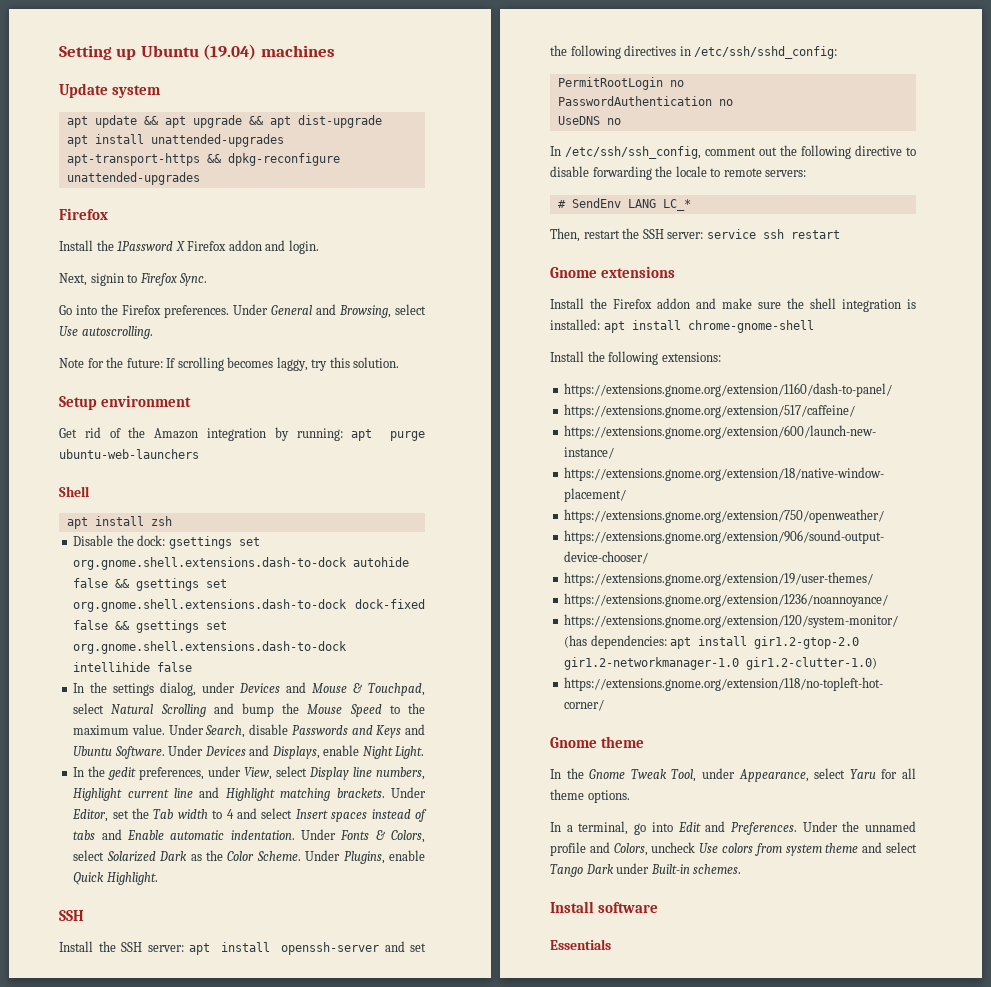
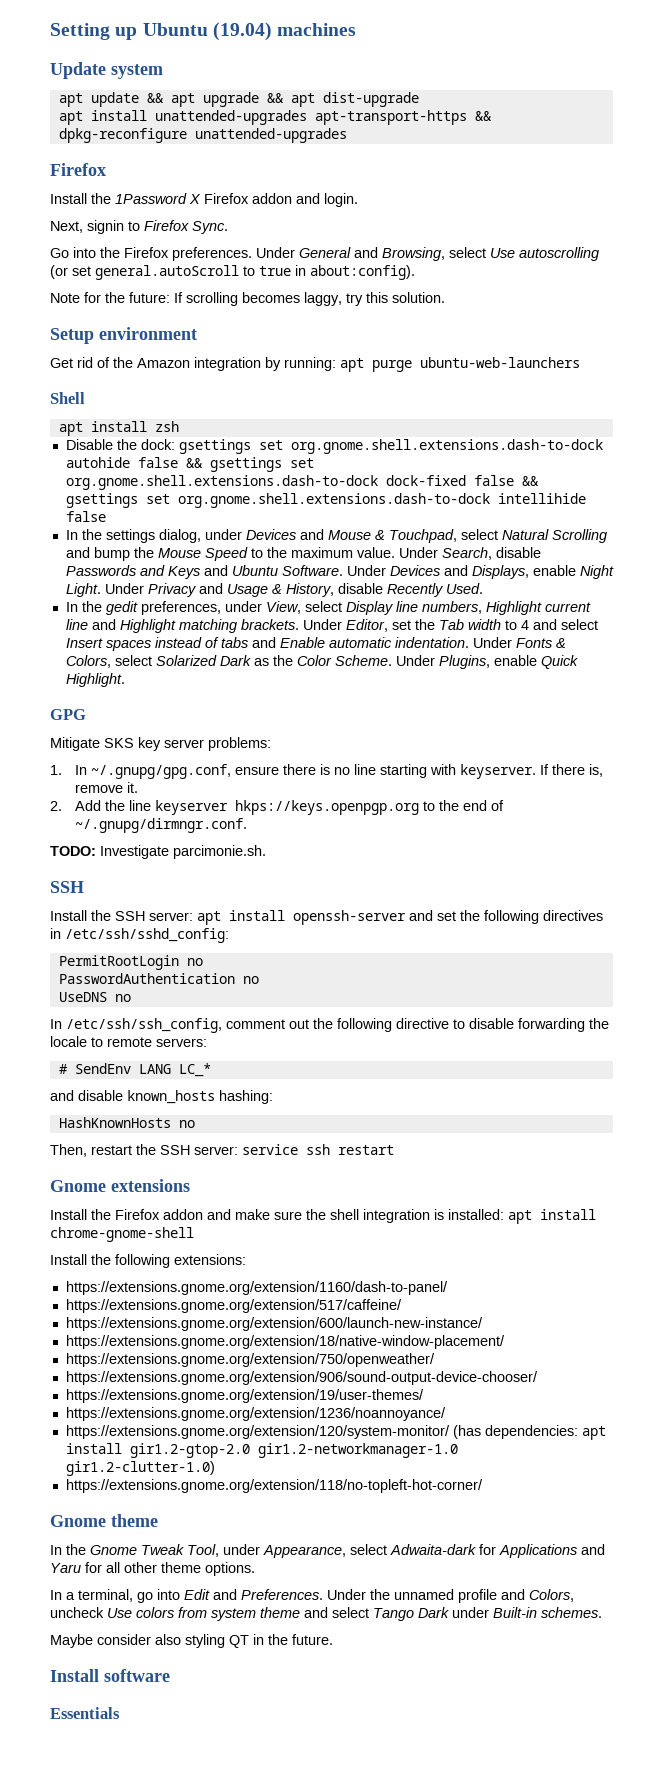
[81,326,153,339] autoscrolling. -> [519,247,599,261] [50,265,415,280] autoscrolling (or set general.autoScroll to true in about:config).
(425, 752) none -> [104,583,483,597] Under Privacy and Usage & History, disable Recently Used.
(158, 878) none -> [50,709,86,720] [50,737,271,751] [50,764,603,779] [74,782,138,793] [50,800,504,815] [74,818,247,833] [50,845,266,859] // GPG // Mitigate SKS key server problems: // 1. In ~/.gnupg/gpg.conf, ensure there is no line starting with keyserver. If there is, remove it. // 2. Add the line keyserver hkps://keys.openpgp.org to the end of ~/.gnupg/dirmngr.conf. // TODO: Investigate parcimonie.sh.
(691, 205) none -> [50,1090,273,1104] [58,1117,195,1128] // and disable known_hosts hashing: // HashKnownHosts no
(846, 773) none -> [390,1544,605,1558] Adwaita-dark for Applications and
(916, 773) none -> [124,1562,157,1573] other
(742, 869) none -> [50,1634,333,1648] // Maybe consider also styling QT in the future.

